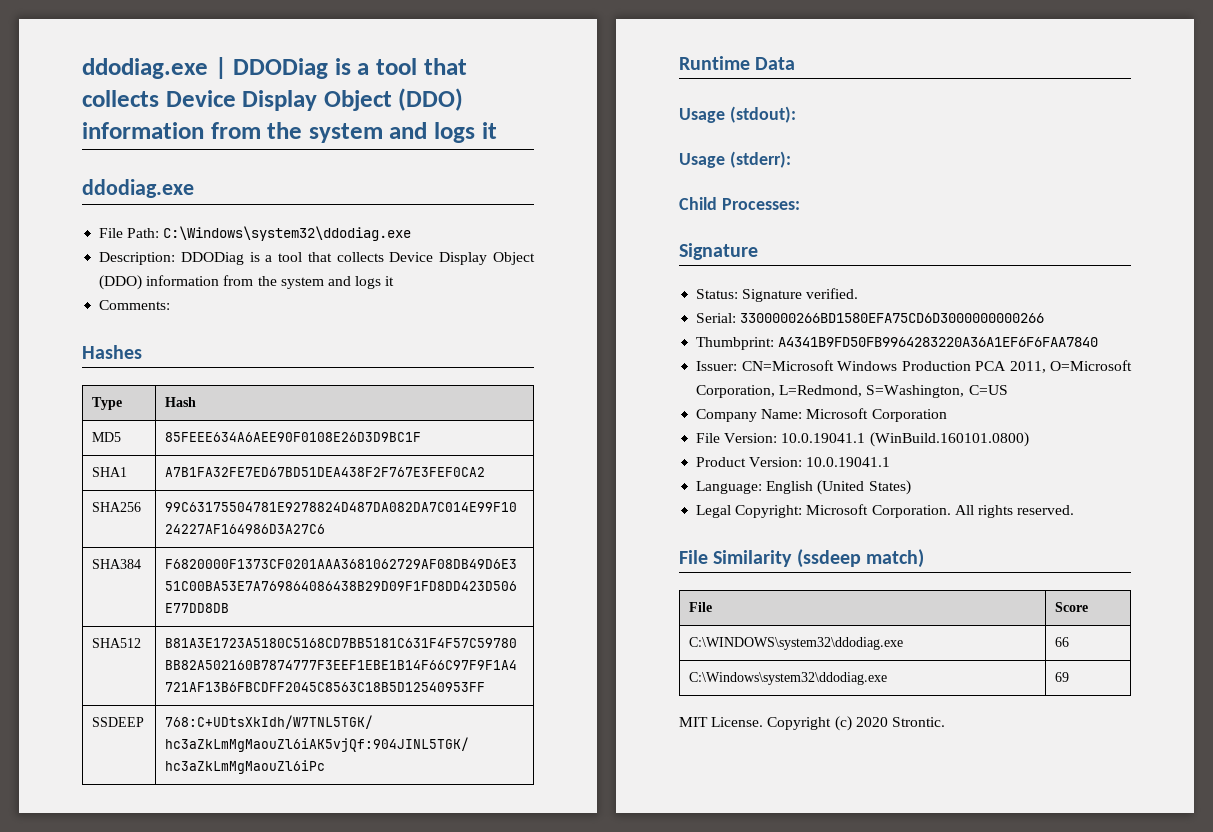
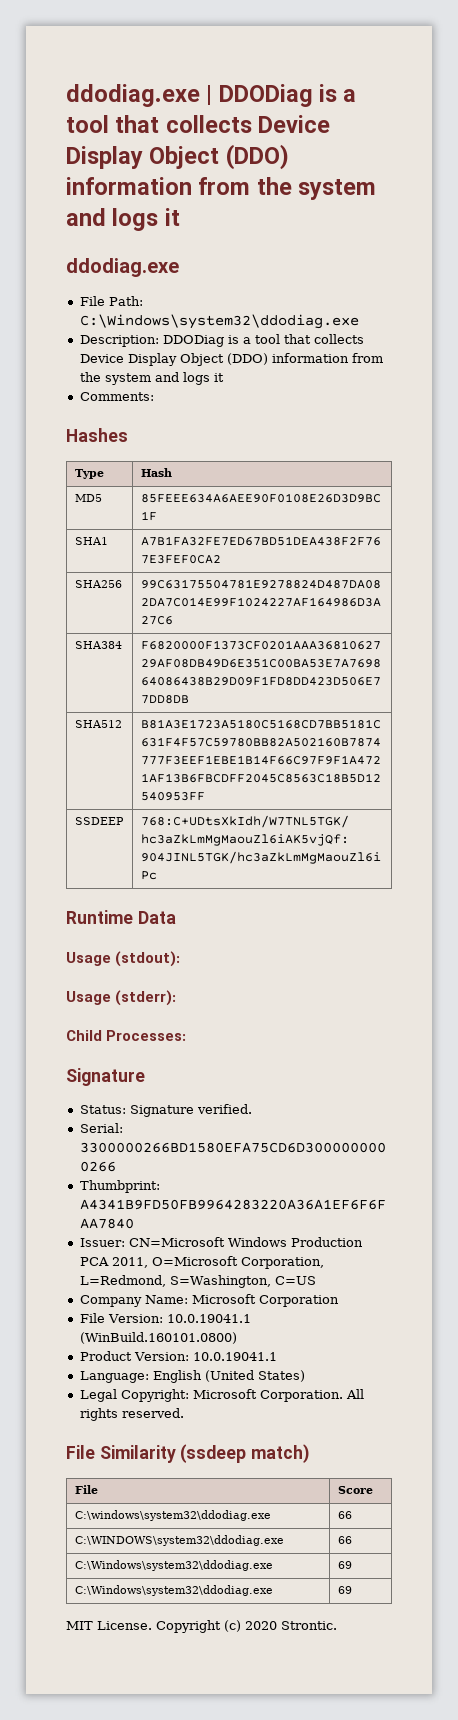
(1089, 607) none -> [74,1510,271,1521] [337,1511,352,1519] // C:\windows\system32\ddodiag.exe | 66
(1070, 677) none -> [74,1585,273,1596] [337,1586,352,1594] // C:\Windows\system32\ddodiag.exe | 69

